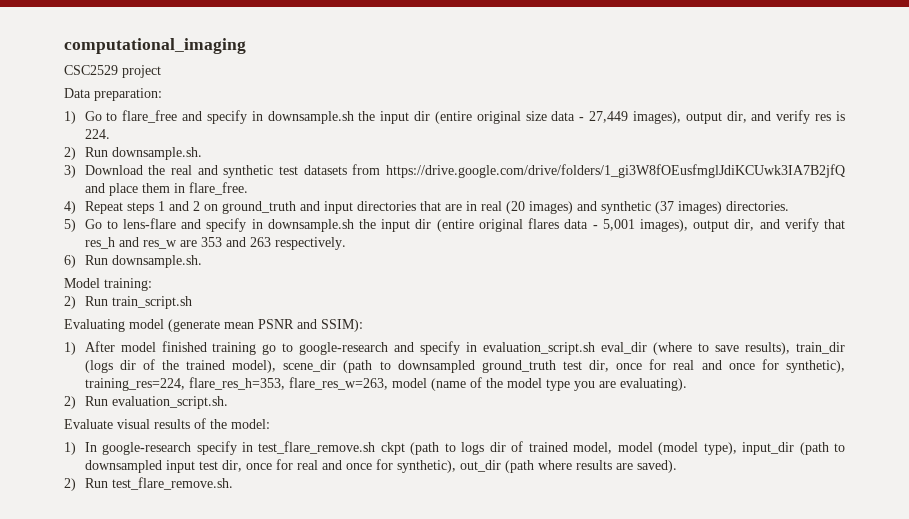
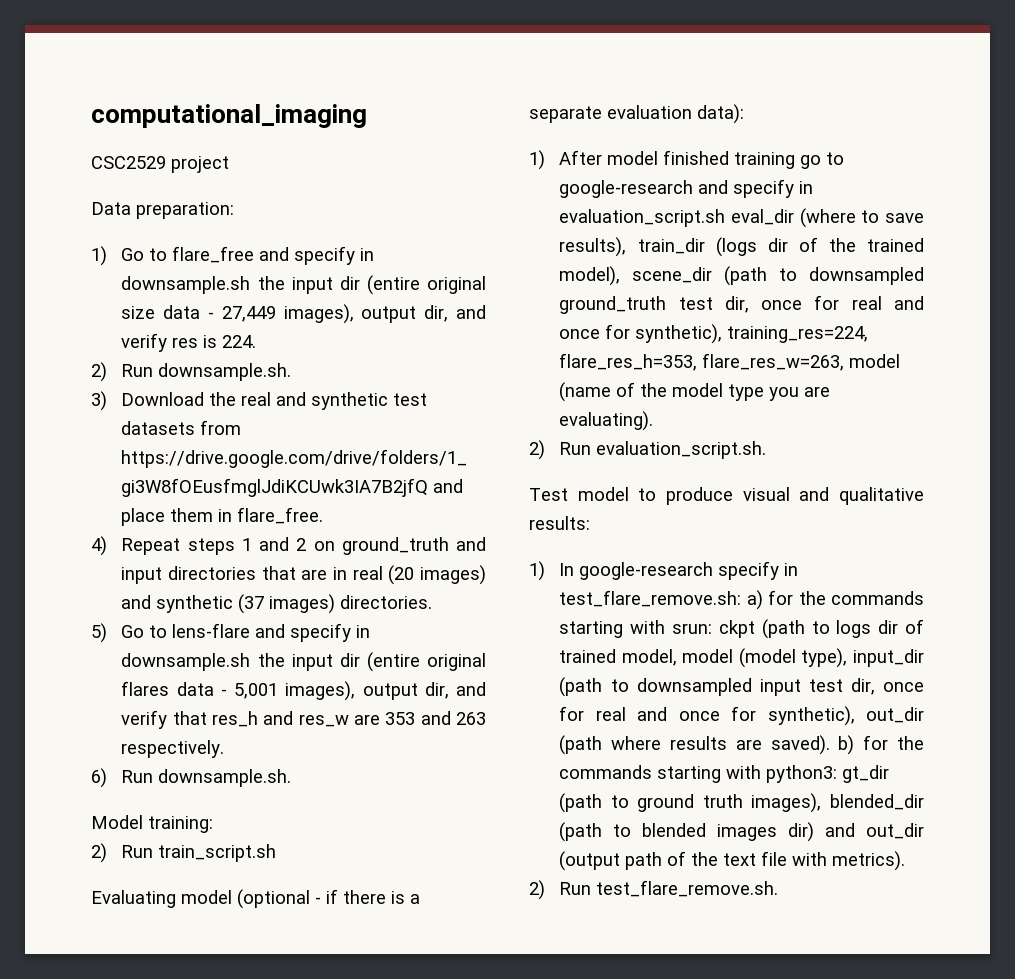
[168,319,363,332] (generate mean PSNR and SSIM): -> [237,889,420,909] [529,104,744,124] (optional - if there is a separate evaluation data):
[64,418,270,429] Evaluate visual results of the model: -> [529,487,924,505] [529,516,590,530] Test model to produce visual and qualitative results:
[258,441,376,454] test_flare_remove.sh -> [559,590,924,610] [559,620,713,638] test_flare_remove.sh: a) for the commands starting with srun:
(677, 466) none -> [838,735,924,755] [559,765,890,783] [559,793,924,813] [559,822,924,842] [559,851,906,871] b) for the commands starting with python3: gt_dir (path to ground truth images), blended_dir (path to blended images dir) and out_dir (output path of the text file with metrics).

